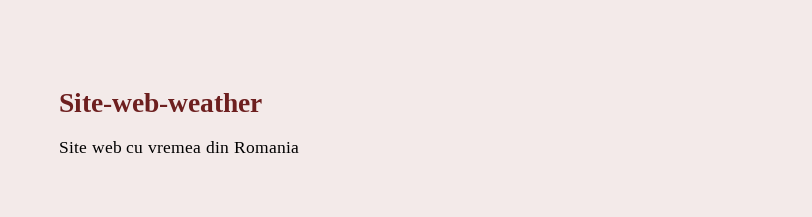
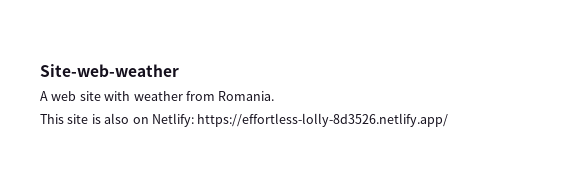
[59,141,299,153] Site web cu vremea din Romania -> [40,91,275,101] [40,113,449,127] A web site with weather from Romania. // This site is also on Netlify: https://effortless-lolly-8d3526.netlify.app/

